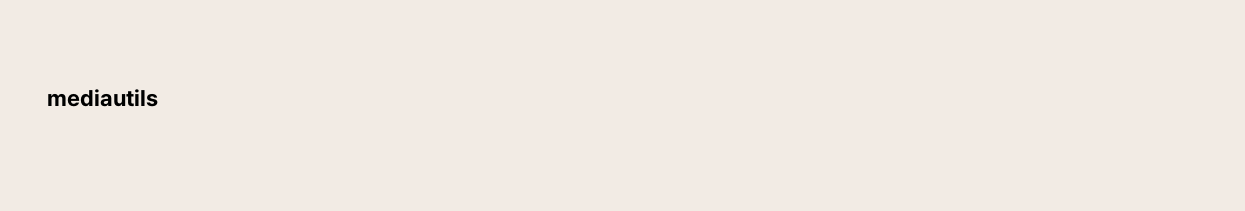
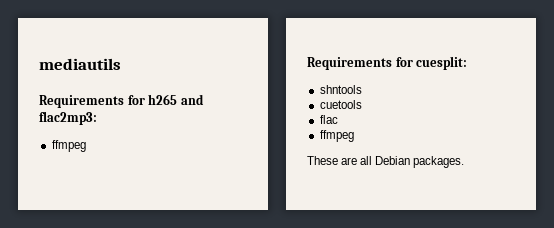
(158, 98) none -> [39,94,204,108] [39,111,97,125] [51,140,86,152] [307,56,468,70] [319,85,362,94] [319,100,362,109] [319,115,338,124] [319,130,354,142] [307,156,465,168] // Requirements for h265 and flac2mp3: // ffmpeg // Requirements for cuesplit: // shntools // cuetools // flac // ffmpeg // These are all Debian packages.

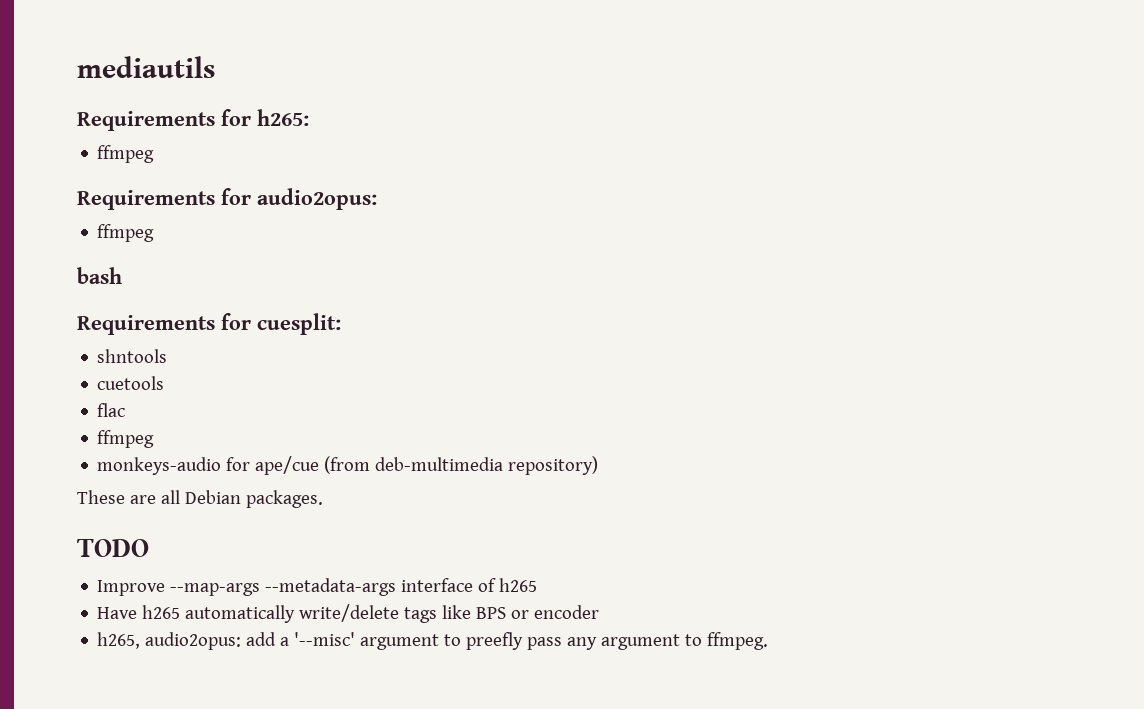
[148,94,204,105] [39,111,97,125] [51,140,86,152] h265 and flac2mp3: // ffmpeg -> [257,109,309,126] [97,145,155,163] [77,188,377,210] [97,224,155,242] [77,267,122,284] h265: // ffmpeg // Requirements for audio2opus: // ffmpeg // bash
(354, 136) none -> [97,456,599,475] // monkeys-audio for ape/cue (from deb-multimedia repository)
(465, 162) none -> [77,539,149,557] [97,578,538,596] [97,604,600,623] [97,632,769,650] // TODO // Improve --map-args --metadata-args interface of h265 // Have h265 automatically write/delete tags like BPS or encoder // h265, audio2opus: add a '--misc' argument to preefly pass any argument to ffmpeg.

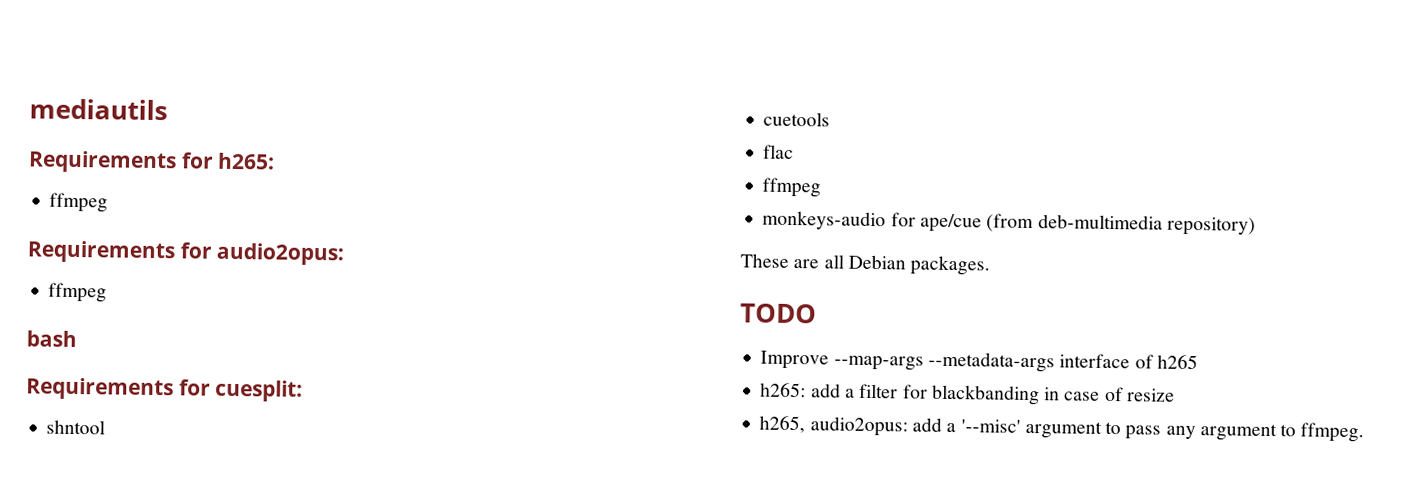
[97,349,168,363] shntools -> [46,419,106,435] shntool
[97,604,600,623] Have h265 automatically write/delete tags like BPS or encoder -> [760,382,1175,406] h265: add a filter for blackbanding in case of resize
[466,632,524,650] preefly -> (1122, 428) none

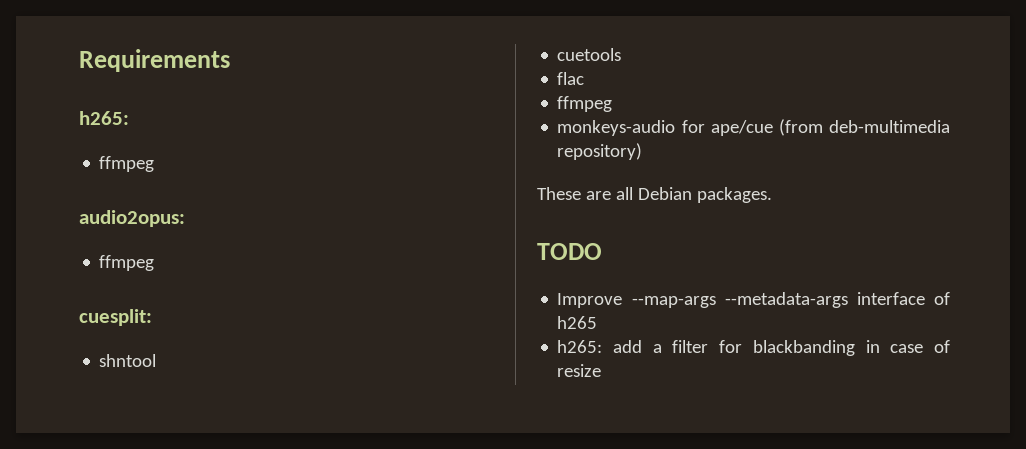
[29,98,168,121] [28,150,214,174] mediautils // Requirements for -> [79,49,230,72] Requirements //
[27,240,212,264] Requirements for -> (155, 164) none
[26,330,77,348] [26,377,211,401] bash // Requirements for -> (155, 263) none
[759,415,1365,443] // h265, audio2opus: add a '--misc' argument to pass any argument to ffmpeg. -> (602, 370) none

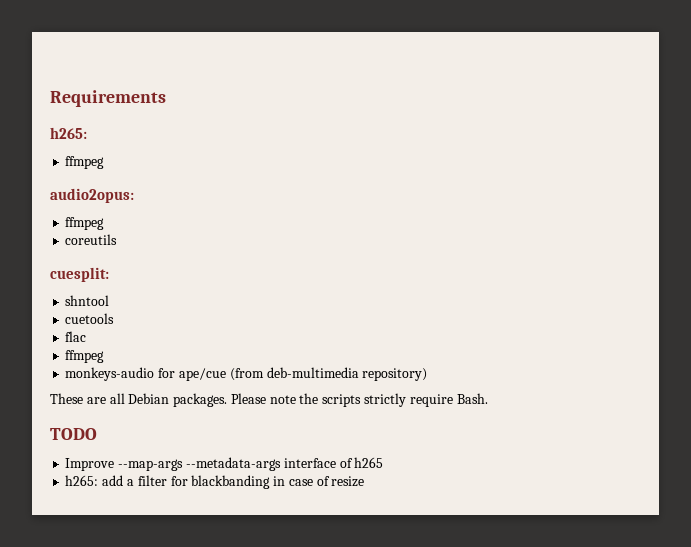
(155, 263) none -> [65,234,118,245] // coreutils
(772, 195) none -> [230,393,488,407] Please note the scripts strictly require Bash.

